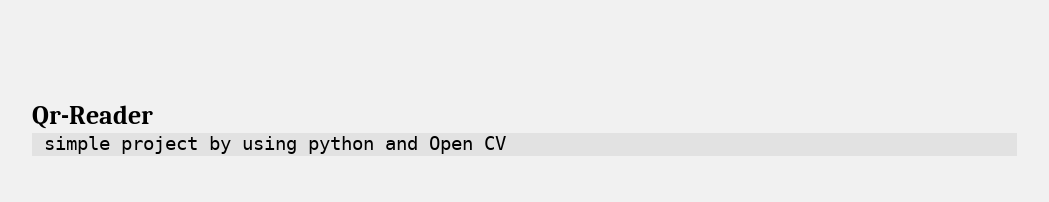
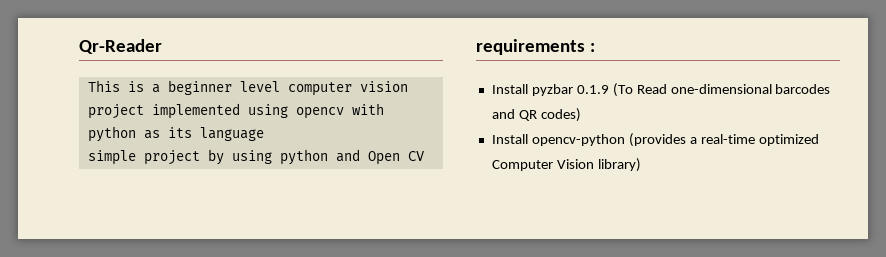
(153, 117) none -> [87,80,408,96] [87,103,384,119] [87,126,264,142] // This is a beginner level computer vision project implemented using opencv with python as its language
(507, 143) none -> [476,39,595,55] [491,83,831,97] [491,108,581,122] [491,133,819,147] [491,158,641,172] // requirements : // Install pyzbar 0.1.9 (To Read one-dimensional barcodes and QR codes) // Install opencv-python (provides a real-time optimized Computer Vision library)

